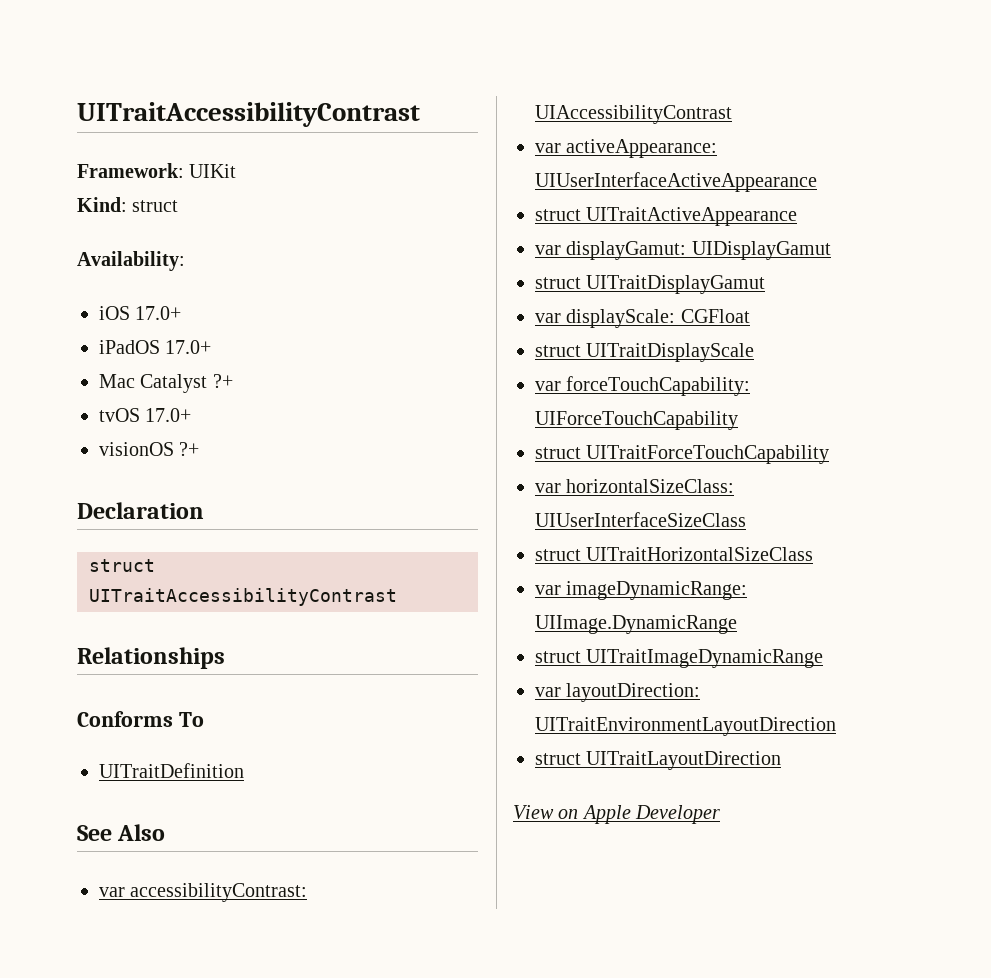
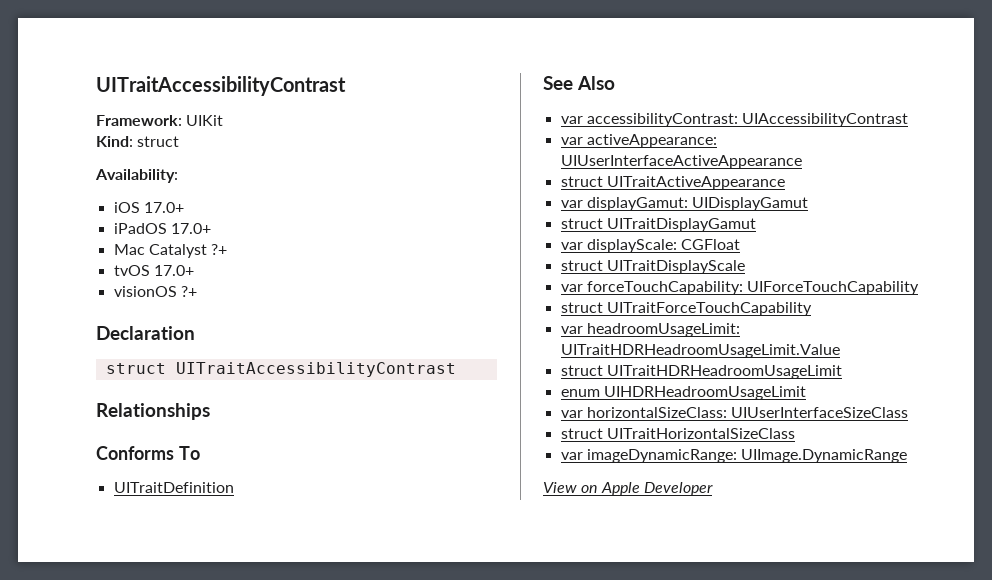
(830, 454) none -> [560,323,740,337] [560,344,840,358] [560,365,842,379] [560,386,806,400] // var headroomUsageLimit: UITraitHDRHeadroomUsageLimit.Value // struct UITraitHDRHeadroomUsageLimit // enum UIHDRHeadroomUsageLimit
[535,649,824,668] [535,683,701,702] [535,717,836,736] [535,751,782,770] // struct UITraitImageDynamicRange // var layoutDirection: UITraitEnvironmentLayoutDirection // struct UITraitLayoutDirection -> (908, 456) none

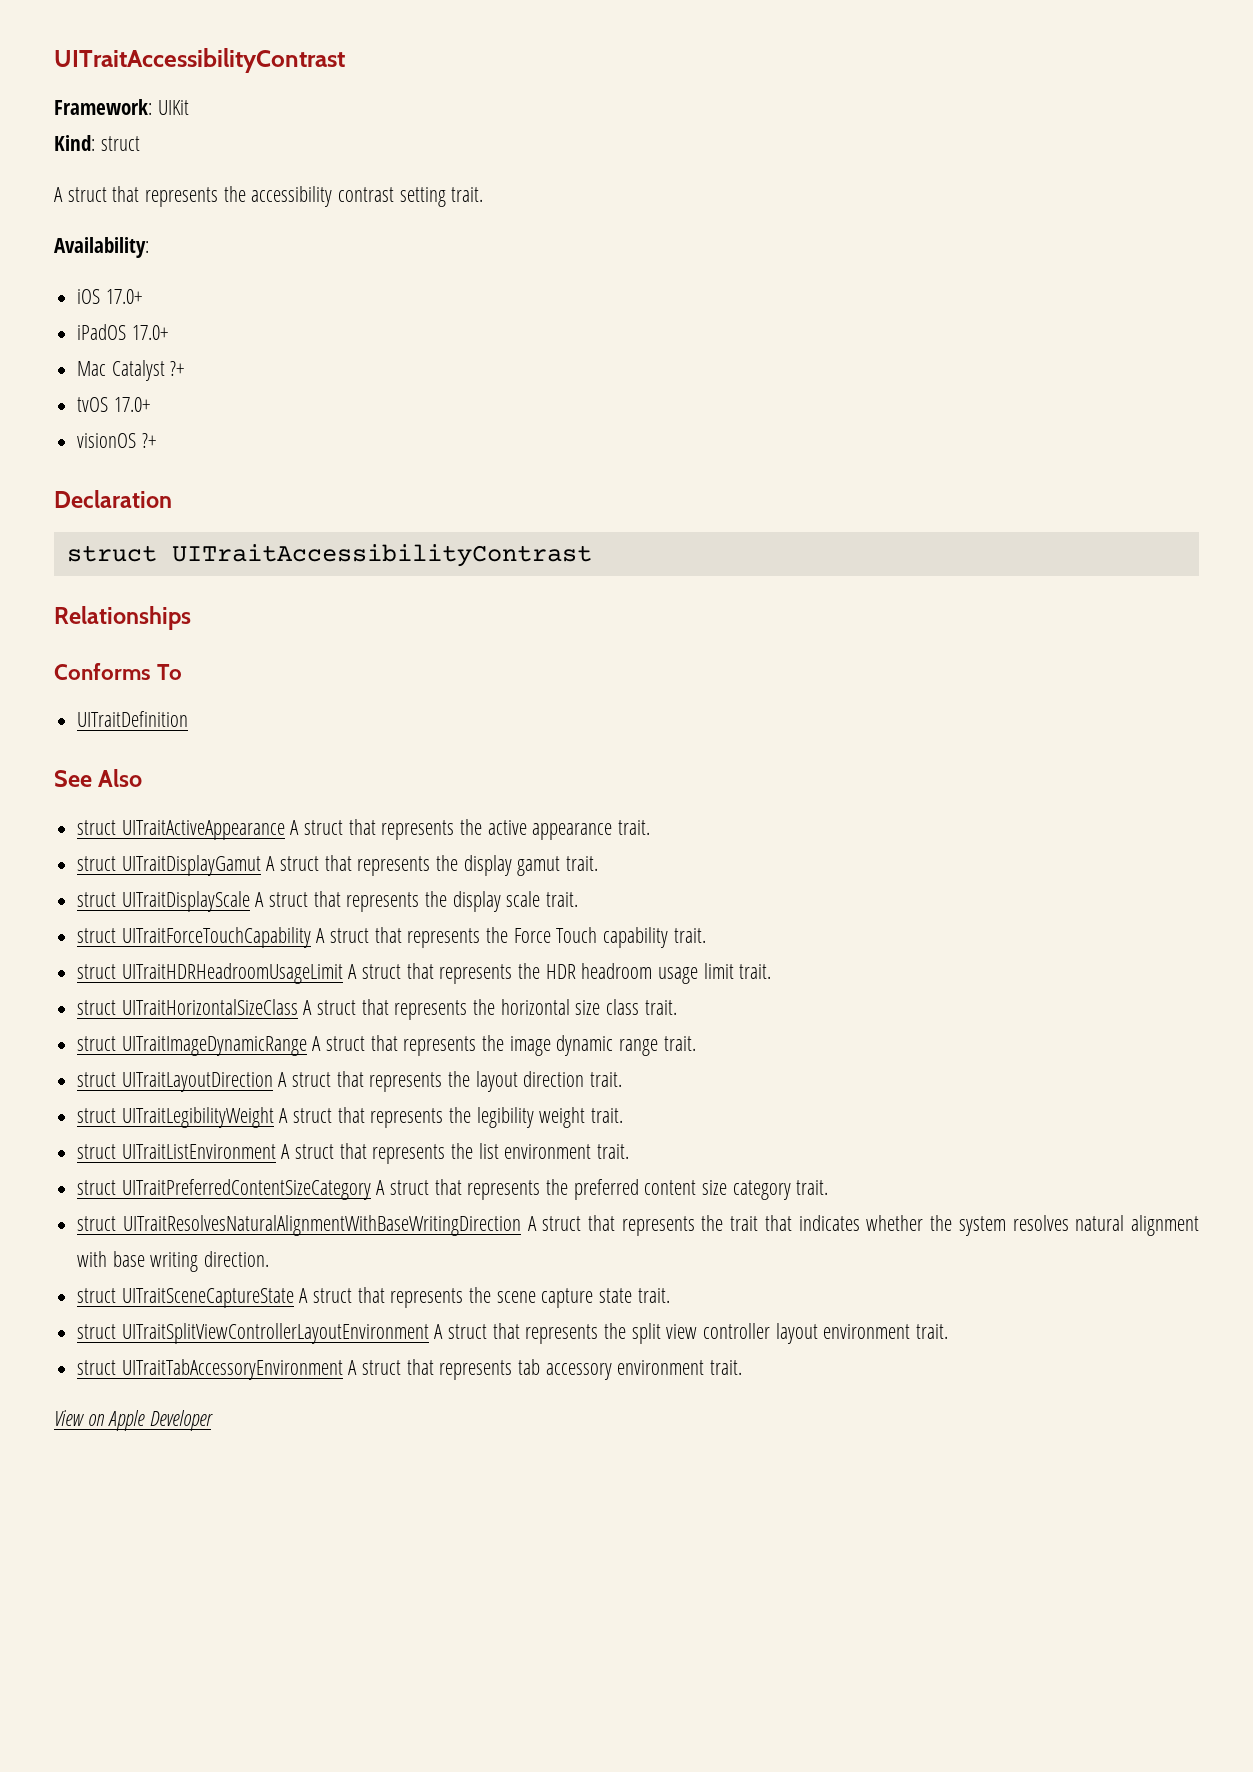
(180, 141) none -> [54,186,484,207] // A struct that represents the accessibility contrast setting trait.
[560,113,909,127] [560,134,717,148] [560,155,802,169] [560,176,785,190] [560,197,809,211] [560,218,756,232] [560,239,741,253] [560,260,745,274] [560,281,920,295] [560,302,812,316] [560,323,740,337] [560,344,840,358] [560,365,842,379] [560,386,806,400] [560,407,909,418] [560,428,795,439] [560,449,908,463] var accessibilityContrast: UIAccessibilityContrast // var activeAppearance: UIUserInterfaceActiveAppearance // struct UITraitActiveAppearance // var displayGamut: UIDisplayGamut // struct UITraitDisplayGamut // var displayScale: CGFloat // struct UITraitDisplayScale // var forceTouchCapability: UIForceTouchCapability // struct UITraitForceTouchCapability // var headroomUsageLimit: UITraitHDRHeadroomUsageLimit.Value // struct UITraitHDRHeadroomUsageLimit // enum UIHDRHeadroomUsageLimit // var horizontalSizeClass: UIUserInterfaceSizeClass // struct UITraitHorizontalSizeClass // var imageDynamicRange: UIImage.DynamicRange -> [77,819,651,840] [77,855,599,876] [77,891,579,912] [77,927,706,948] [77,963,772,984] [77,999,677,1020] [77,1035,696,1056] [77,1071,623,1092] [77,1107,624,1128] [77,1143,630,1164] [77,1179,829,1200] [77,1215,1199,1236] [77,1251,270,1272] [77,1287,670,1308] [77,1323,949,1344] [77,1359,743,1380] struct UITraitActiveAppearance A struct that represents the active appearance trait. // struct UITraitDisplayGamut A struct that represents the display gamut trait. // struct UITraitDisplayScale A struct that represents the display scale trait. // struct UITraitForceTouchCapability A struct that represents the Force Touch capability trait. // struct UITraitHDRHeadroomUsageLimit A struct that represents the HDR headroom usage limit trait. // struct UITraitHorizontalSizeClass A struct that represents the horizontal size class trait. // struct UITraitImageDynamicRange A struct that represents the image dynamic range trait. // struct UITraitLayoutDirection A struct that represents the layout direction trait. // struct UITraitLegibilityWeight A struct that represents the legibility weight trait. // struct UITraitListEnvironment A struct that represents the list environment trait. // struct UITraitPreferredContentSizeCategory A struct that represents the preferred content size category trait. // struct UITraitResolvesNaturalAlignmentWithBaseWritingDirection A struct that represents the trait that indicates whether the system resolves natural alignment with base writing direction. // struct UITraitSceneCaptureState A struct that represents the scene capture state trait. // struct UITraitSplitViewControllerLayoutEnvironment A struct that represents the split view controller layout environment trait. // struct UITraitTabAccessoryEnvironment A struct that represents tab accessory environment trait.

